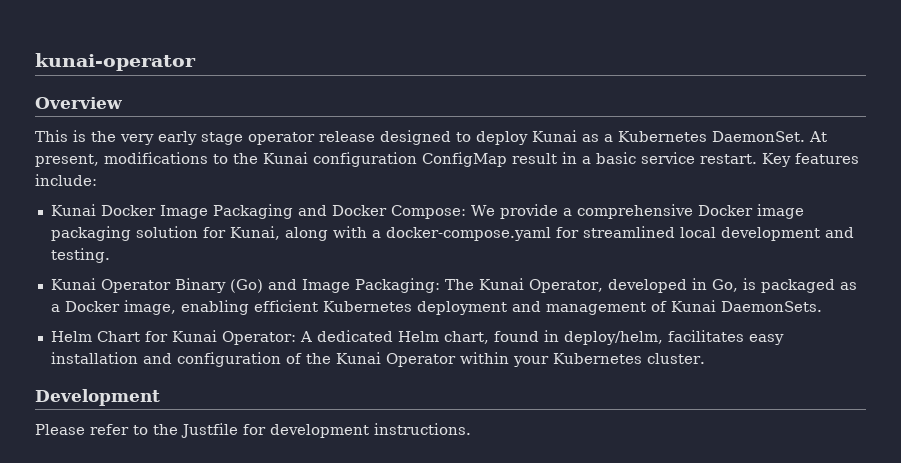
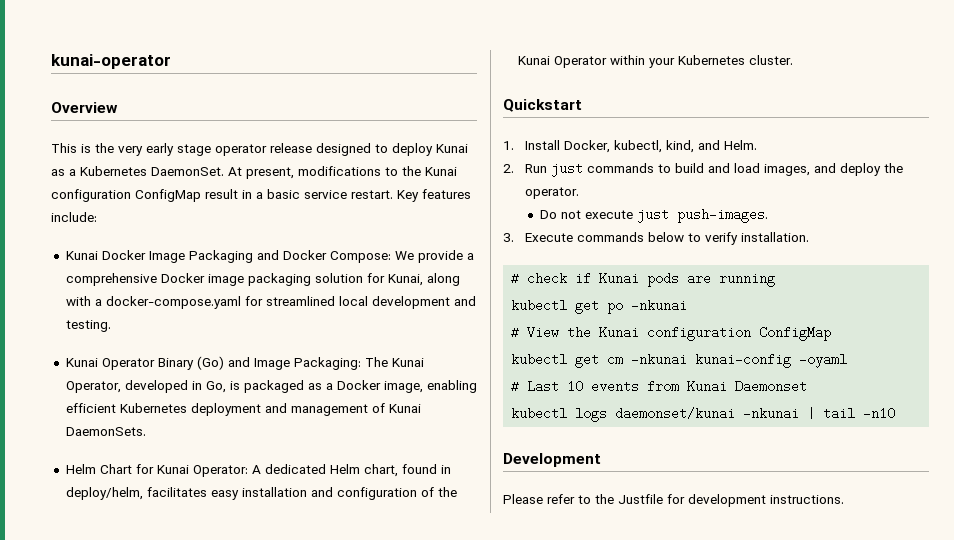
(705, 358) none -> [503,99,582,112] [503,140,757,153] [503,163,903,177] [524,187,579,199] [539,208,768,223] [503,232,809,245] [511,272,776,287] [511,299,688,314] [511,326,832,341] [511,353,848,368] [511,380,808,393] [511,407,896,422] // Quickstart // 1. Install Docker, kubectl, kind, and Helm. // 2. Run just commands to build and load images, and deploy the operator. // Do not execute just push-images. // 3. Execute commands below to verify installation. // # check if Kunai pods are running // kubectl get po -nkunai // # View the Kunai configuration ConfigMap // kubectl get cm -nkunai kunai-config -oyaml // # Last 10 events from Kunai Daemonset // kubectl logs daemonset/kunai -nkunai | tail -n10

